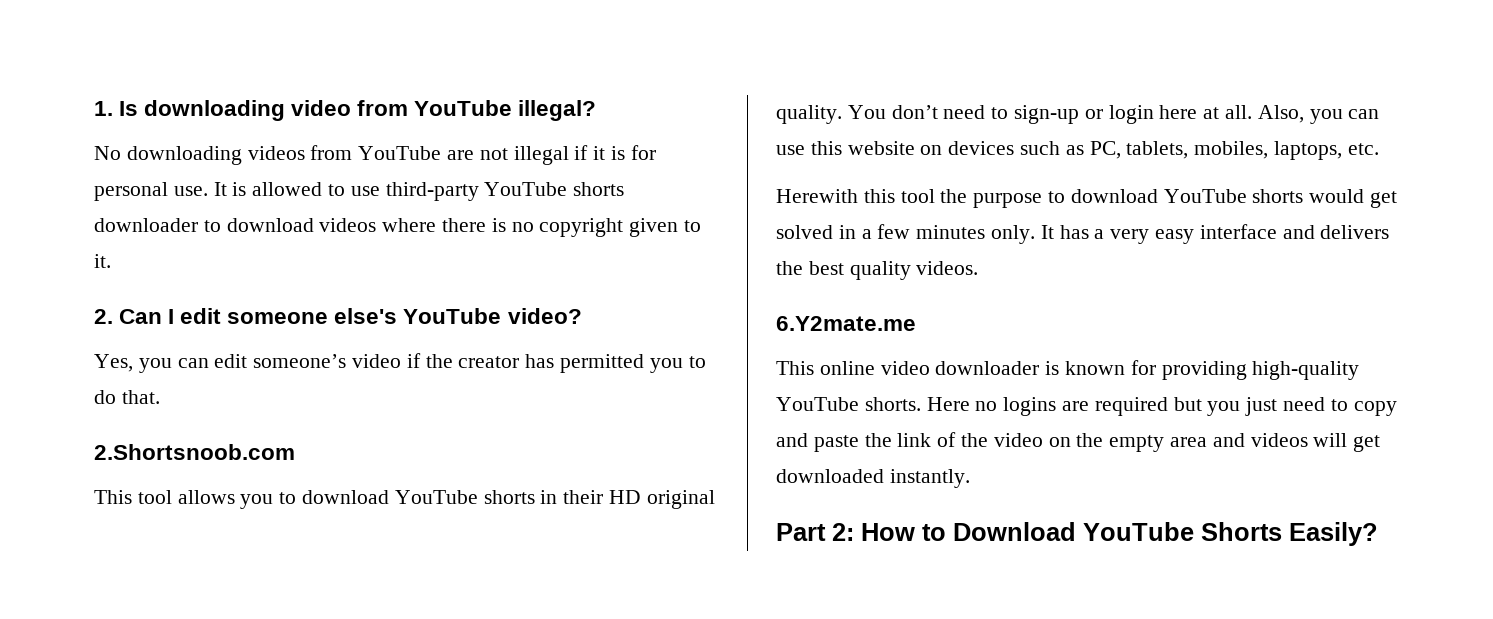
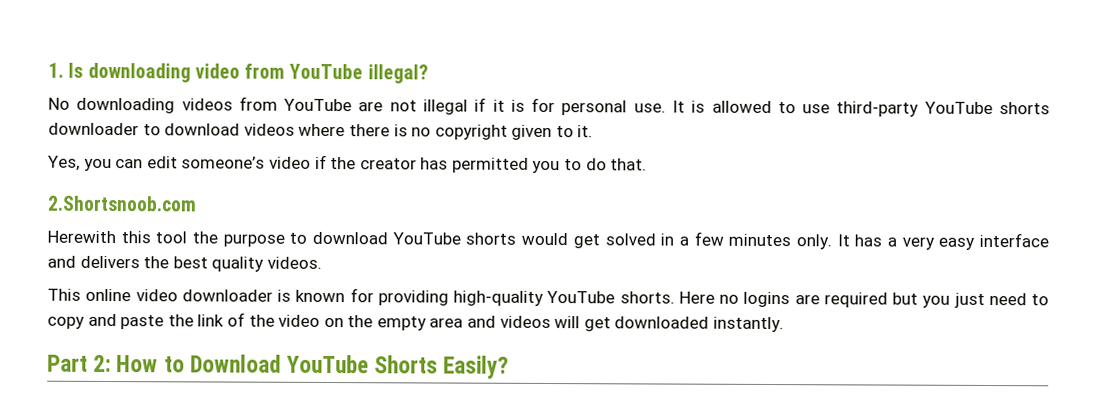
[94,308,582,324] // 2. Can I edit someone else's YouTube video? -> (594, 131) none
[94,490,715,509] [776,105,1380,124] [776,141,1379,160] // This tool allows you to download YouTube shorts in their HD original quality. You don’t need to sign-up or login here at all. Also, you can use this website on devices such as PC, tablets, mobiles, laptops, etc. -> (197, 203) none
[776,316,916,331] // 6.Y2mate.me -> (322, 262) none

